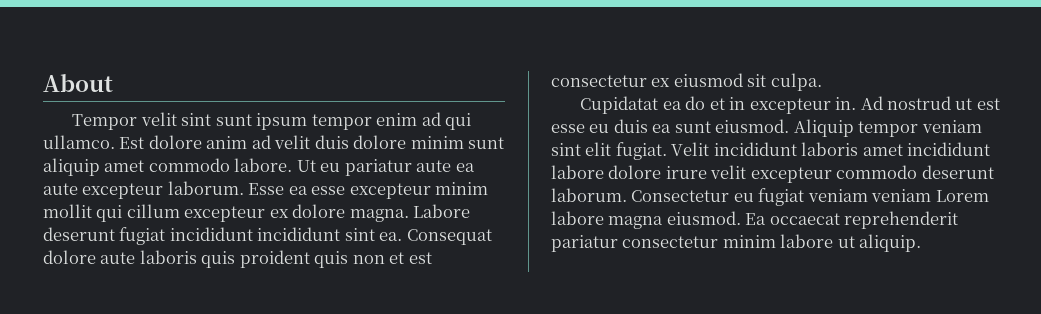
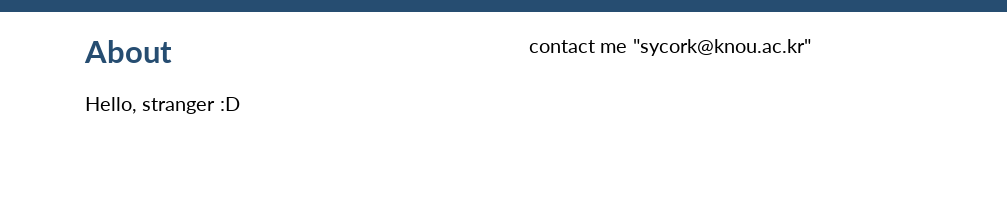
[72,112,471,130] [43,135,505,149] [43,158,475,176] [43,181,489,199] [43,204,471,222] [43,227,492,245] [43,250,432,268] [551,73,822,91] [580,96,1000,114] [551,119,982,137] [551,142,991,160] [551,165,994,183] [551,188,989,206] [551,211,959,229] [551,234,922,252] Tempor velit sint sunt ipsum tempor enim ad qui ullamco. Est dolore anim ad velit duis dolore minim sunt aliquip amet commodo labore. Ut eu pariatur aute ea aute excepteur laborum. Esse ea esse excepteur minim mollit qui cillum excepteur ex dolore magna. Labore deserunt fugiat incididunt incididunt sint ea. Consequat dolore aute laboris quis proident quis non et est consectetur ex eiusmod sit culpa. // Cupidatat ea do et in excepteur in. Ad nostrud ut est esse eu duis ea sunt eiusmod. Aliquip tempor veniam sint elit fugiat. Velit incididunt laboris amet incididunt labore dolore irure velit excepteur commodo deserunt laborum. Consectetur eu fugiat veniam veniam Lorem labore magna eiusmod. Ea occaecat reprehenderit pariatur consectetur minim labore ut aliquip. -> [85,97,240,114] [529,39,811,56] Hello, stranger :D // contact me "sycork@knou.ac.kr"

